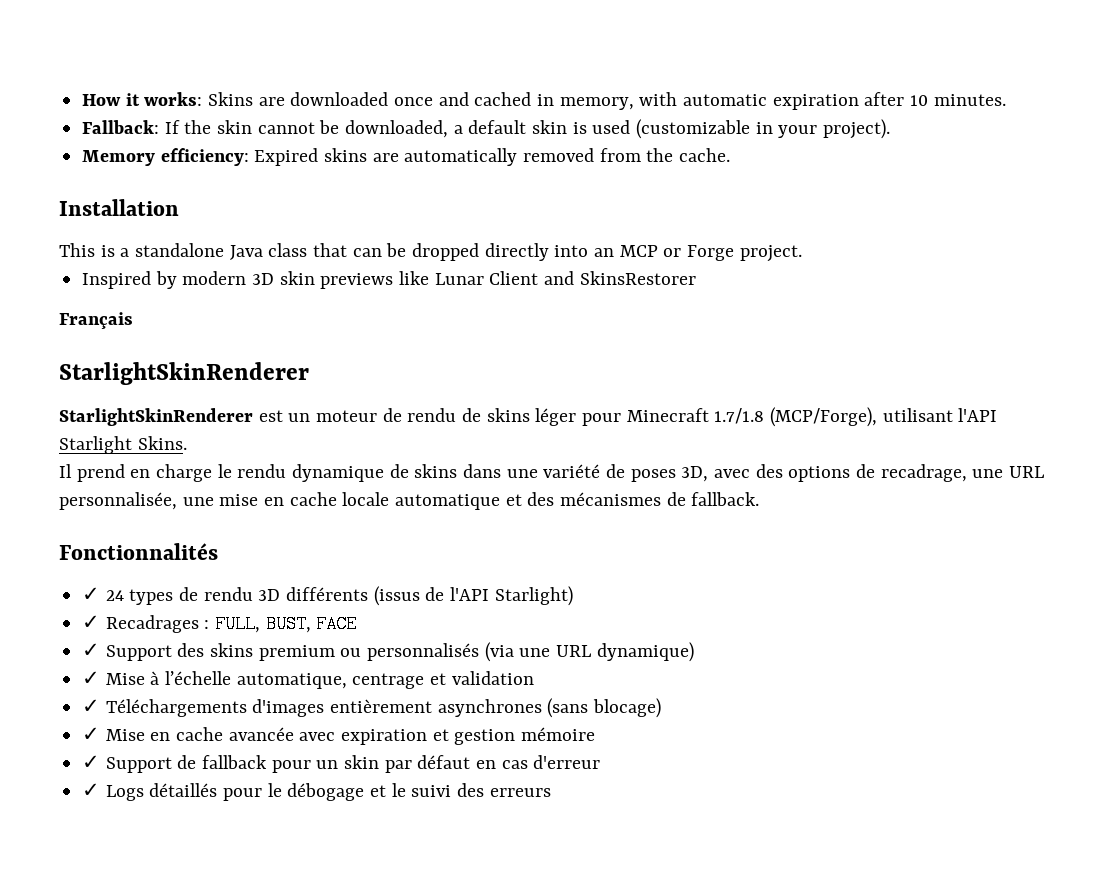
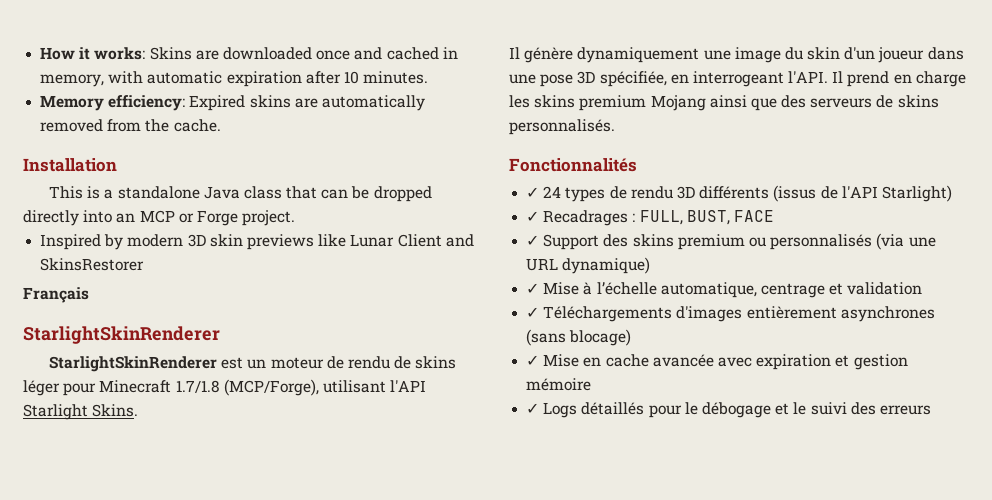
[82,119,891,139] // Fallback: If the skin cannot be downloaded, a default skin is used (customizable in your project). -> (429, 77) none
[76,464,1045,482] [59,492,760,510] prend en charge le rendu dynamique de skins dans une variété de poses 3D, avec des options de recadrage, une URL personnalisée, une mise en cache locale automatique et des mécanismes de fallback. -> [524,47,964,63] [509,71,966,87] [509,95,939,111] [509,119,615,135] génère dynamiquement une image du skin d'un joueur dans une pose 3D spécifiée, en interrogeant l'API. Il prend en charge les skins premium Mojang ainsi que des serveurs de skins personnalisés.
[82,755,601,773] // ✓ Support de fallback pour un skin par défaut en cas d'erreur -> (592, 384) none

